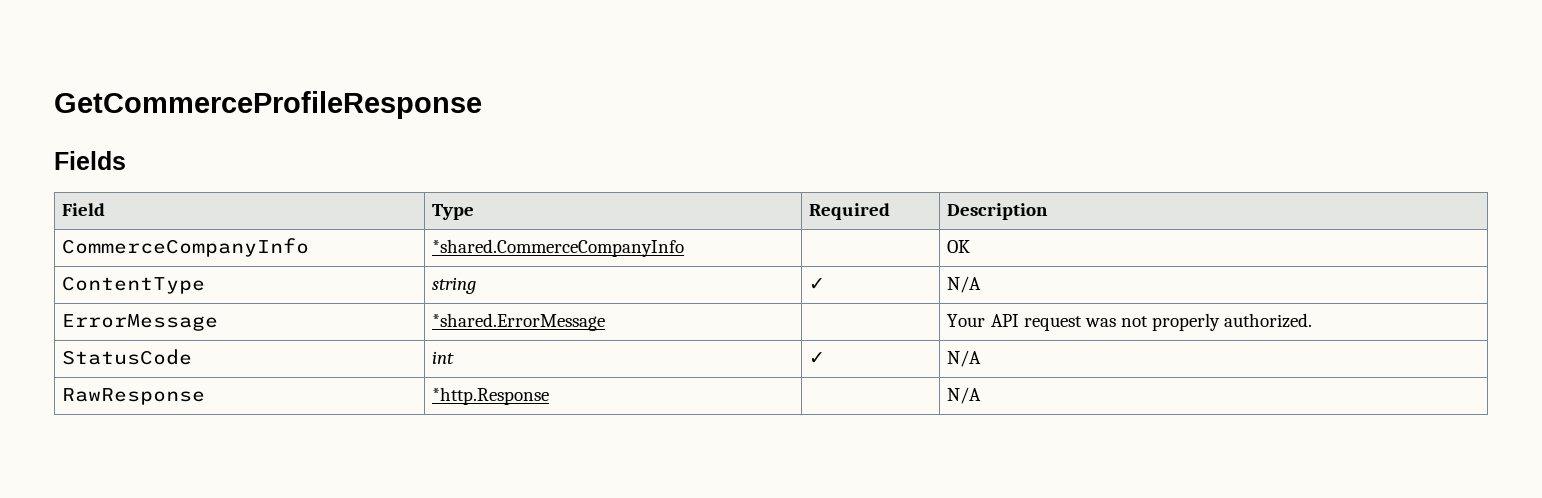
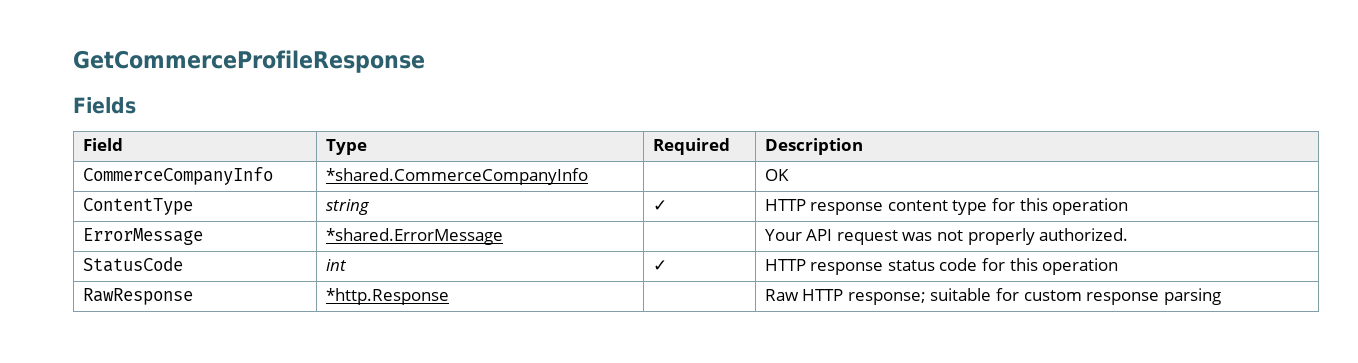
[947,276,982,293] N/A -> [764,198,1129,215] HTTP response content type for this operation
[947,350,982,367] [62,388,206,405] [432,387,550,405] [947,387,982,404] N/A // RawResponse | *http.Response | | N/A -> [764,258,1119,275] [82,288,193,305] [325,288,449,305] [764,288,1221,305] HTTP response status code for this operation // RawResponse | *http.Response | | Raw HTTP response; suitable for custom response parsing

